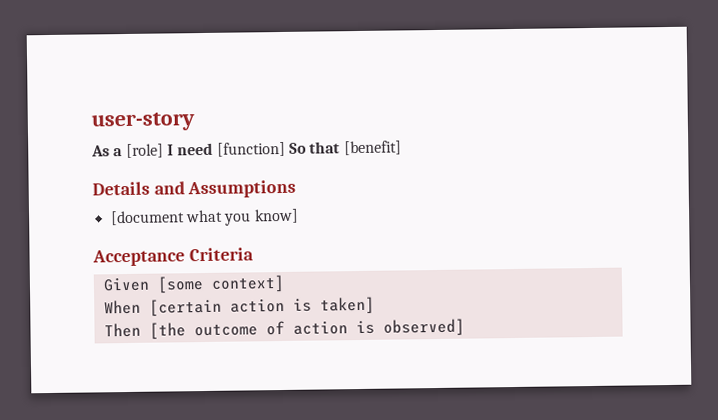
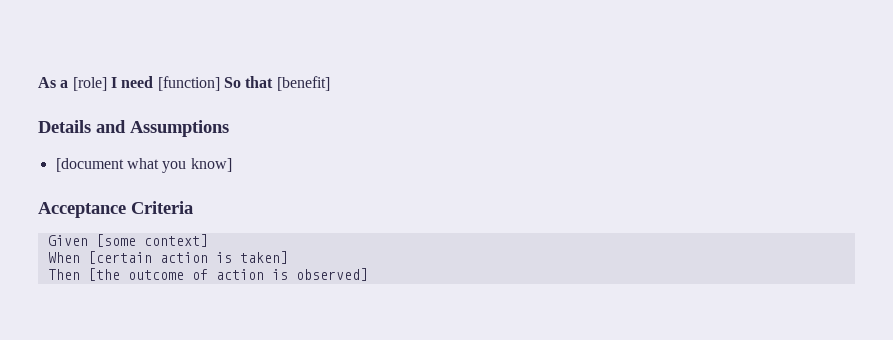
[91,112,195,132] user-story // -> (38, 82) none

